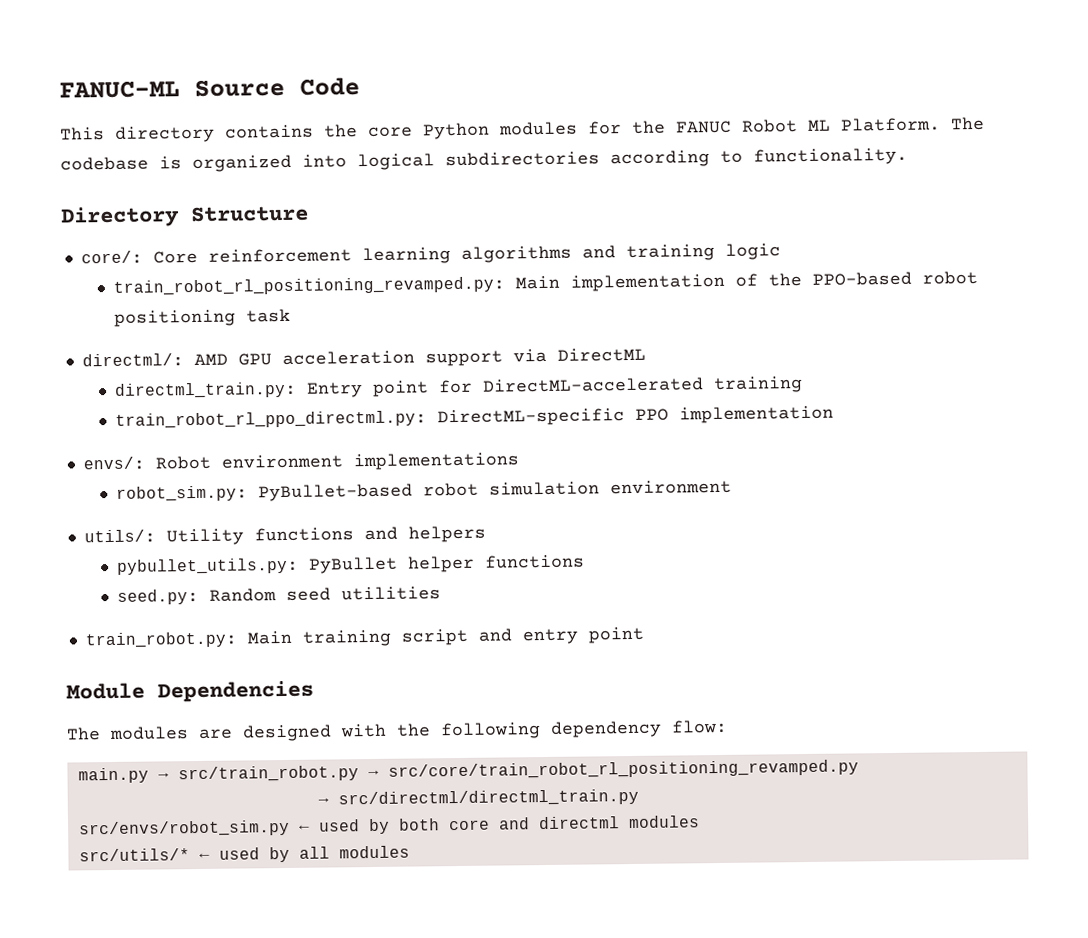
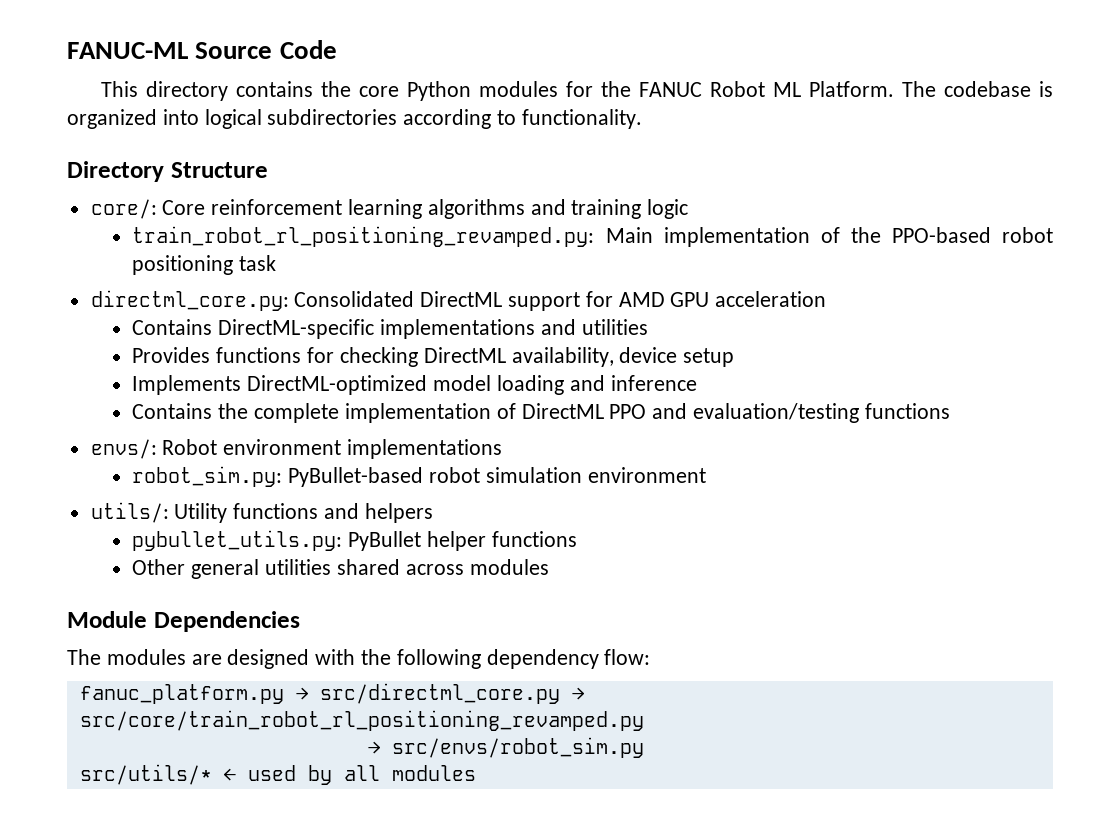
[81,347,646,368] [113,376,803,399] [114,405,834,429] directml/: AMD GPU acceleration support via DirectML // directml_train.py: Entry point for DirectML-accelerated training // train_robot_rl_ppo_directml.py: DirectML-specific PPO implementation -> [90,290,827,311] [132,319,648,339] [132,347,735,367] [132,375,697,395] [132,403,950,423] directml_core.py: Consolidated DirectML support for AMD GPU acceleration // Contains DirectML-specific implementations and utilities // Provides functions for checking DirectML availability, device setup // Implements DirectML-optimized model loading and inference // Contains the complete implementation of DirectML PPO and evaluation/testing functions
[116,586,441,605] [84,626,645,649] seed.py: Random seed utilities // train_robot.py: Main training script and entry point -> [132,559,549,579] Other general utilities shared across modules
[77,765,359,784] main.py → src/train_robot.py -> [79,683,560,704] fanuc_platform.py → src/directml_core.py
[337,788,639,808] src/directml/directml_train.py // -> (380, 747) none
[298,815,700,835] ← used by both core and directml modules -> (644, 747) none

